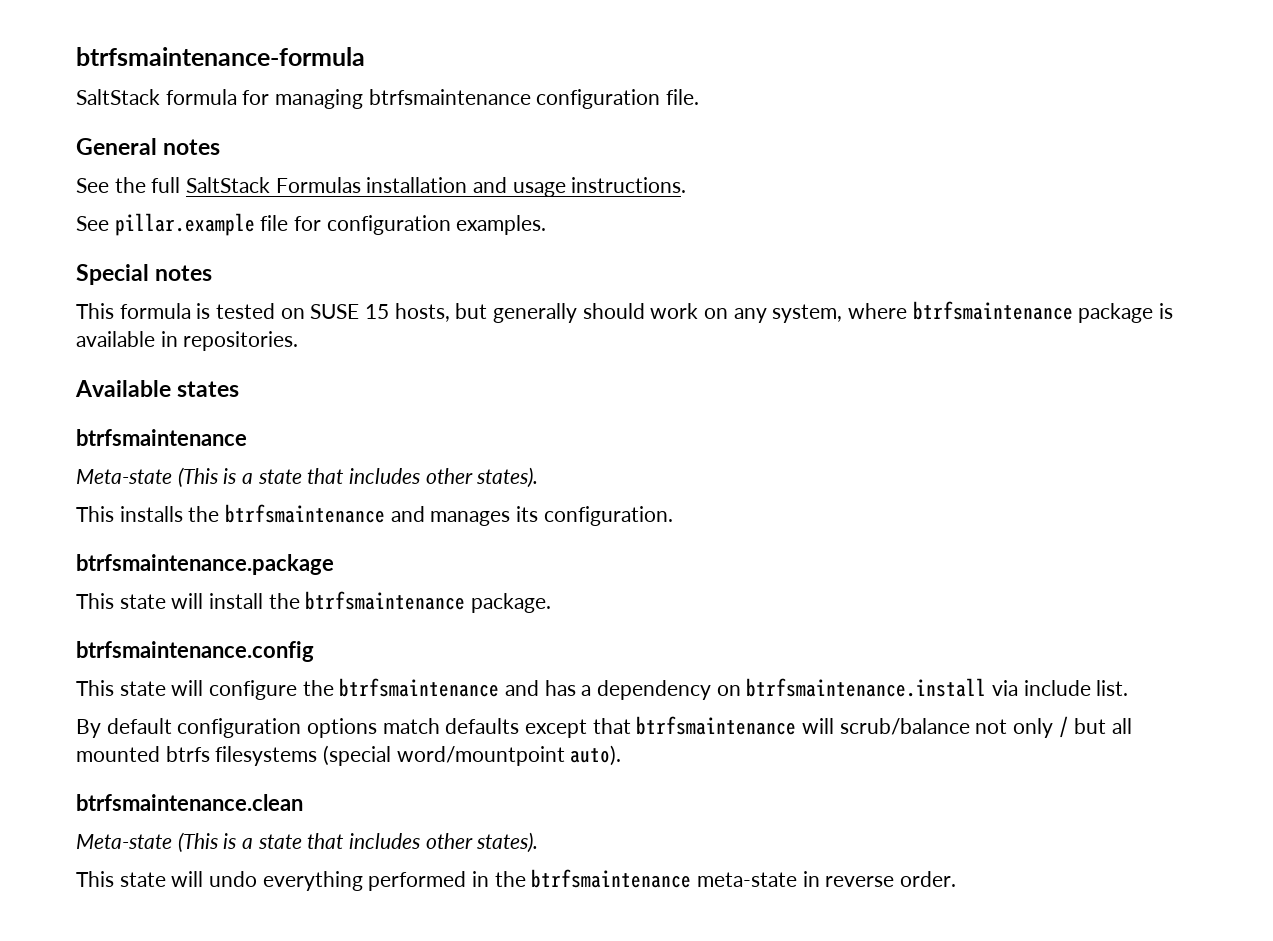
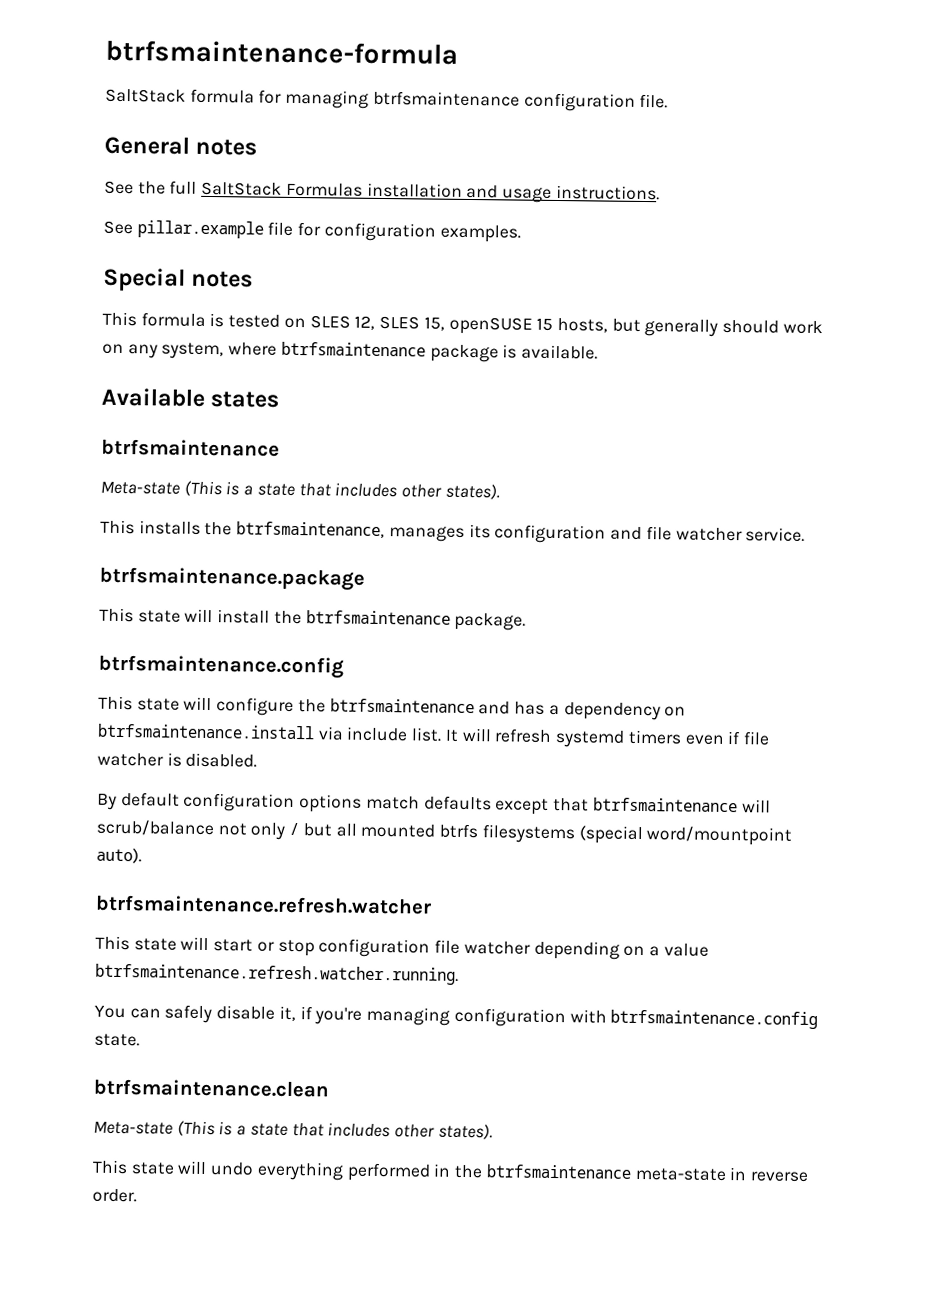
[310,304,360,319] SUSE -> [309,315,533,335] SLES 12, SLES 15, openSUSE
[76,331,299,351] available in repositories. -> [521,344,599,360] available.
[225,504,673,526] btrfsmaintenance and manages its configuration. -> [236,521,806,544] btrfsmaintenance, manages its configuration and file watcher service.
(1129, 688) none -> [444,727,770,748] [97,752,258,768] It will refresh systemd timers even if file watcher is disabled.
(622, 755) none -> [95,894,432,915] [95,935,709,960] [95,963,459,985] [94,1004,819,1030] [94,1033,140,1047] // btrfsmaintenance.refresh.watcher // This state will start or stop configuration file watcher depending on a value btrfsmaintenance.refresh.watcher.running. // You can safely disable it, if you're managing configuration with btrfsmaintenance.config state.

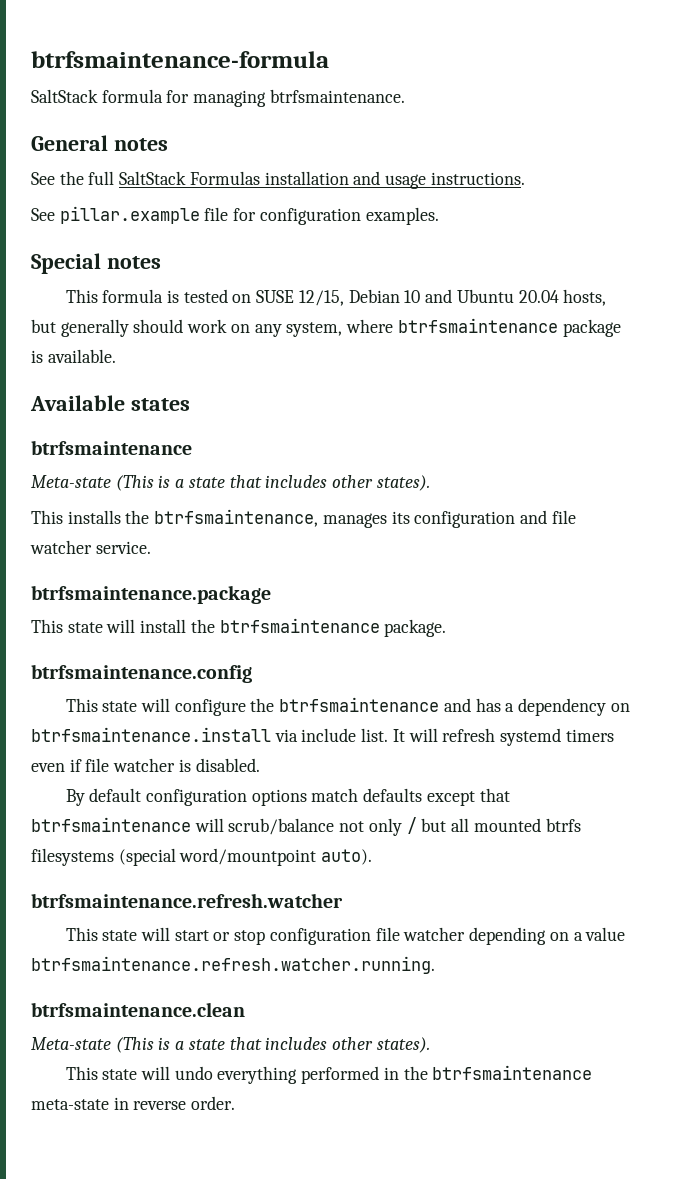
[372,90,669,112] btrfsmaintenance configuration file. -> [269,89,405,103] btrfsmaintenance.
[309,315,554,335] SLES 12, SLES 15, openSUSE 15 -> [256,289,559,306] SUSE 12/15, Debian 10 and Ubuntu 20.04
[94,1004,819,1030] [94,1033,140,1047] // You can safely disable it, if you're managing configuration with btrfsmaintenance.config state. -> (435, 965) none

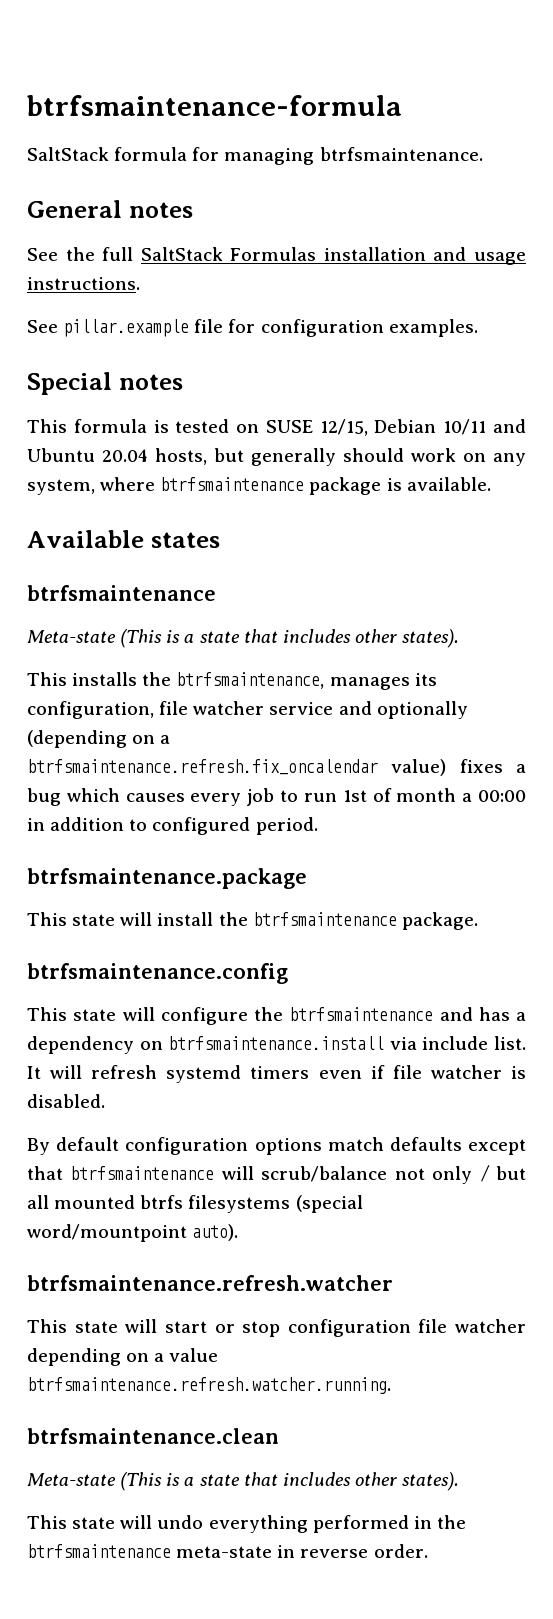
[404,290,421,303] 10 -> [443,419,487,435] 10/11
[414,510,576,528] [30,540,151,554] configuration and file watcher service. -> [27,701,468,719] [27,730,171,748] [27,759,526,776] [27,788,526,806] [27,817,318,835] configuration, file watcher service and optionally (depending on a btrfsmaintenance.refresh.fix_oncalendar value) fixes a bug which causes every job to run 1st of month a 00:00 in addition to configured period.

